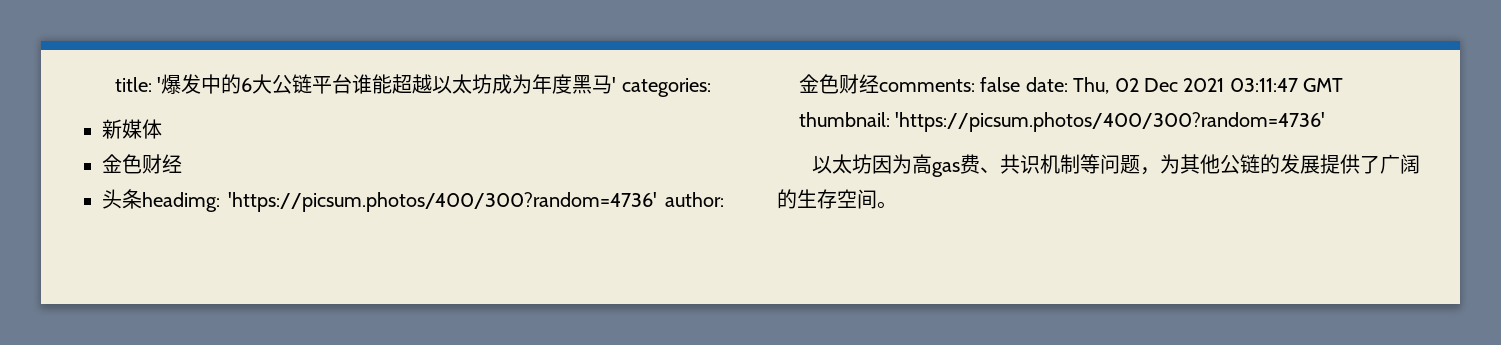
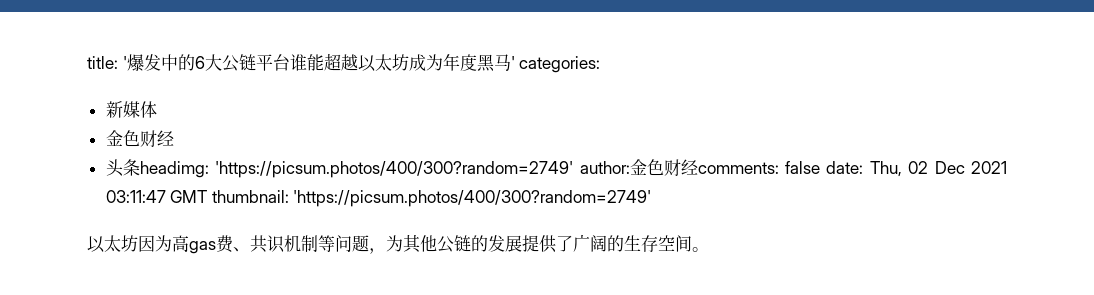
[227,192,658,212] 'https://picsum.photos/400/300?random=4736' -> [215,161,574,178] 'https://picsum.photos/400/300?random=2749'
[895,112,1326,132] 'https://picsum.photos/400/300?random=4736' -> [293,190,652,207] 'https://picsum.photos/400/300?random=2749'

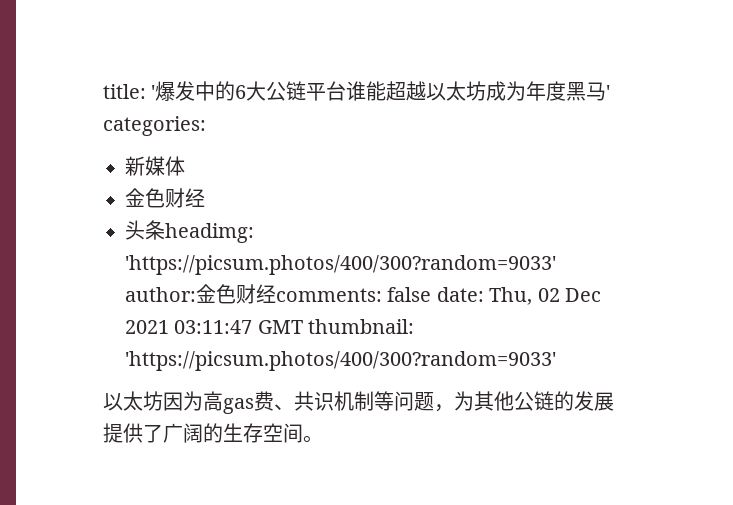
[215,161,574,178] 'https://picsum.photos/400/300?random=2749' -> [125,255,556,275] 'https://picsum.photos/400/300?random=9033'
[293,190,652,207] 'https://picsum.photos/400/300?random=2749' -> [125,351,556,371] 'https://picsum.photos/400/300?random=9033'

